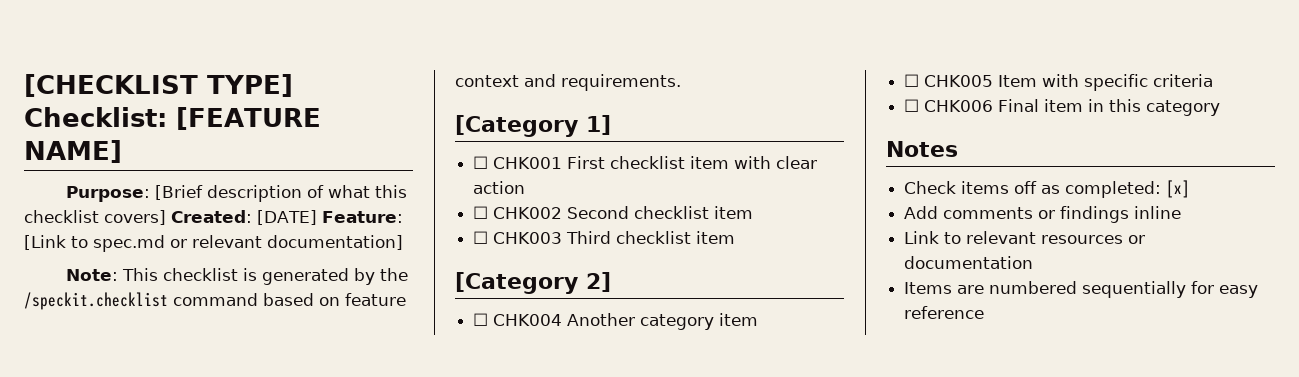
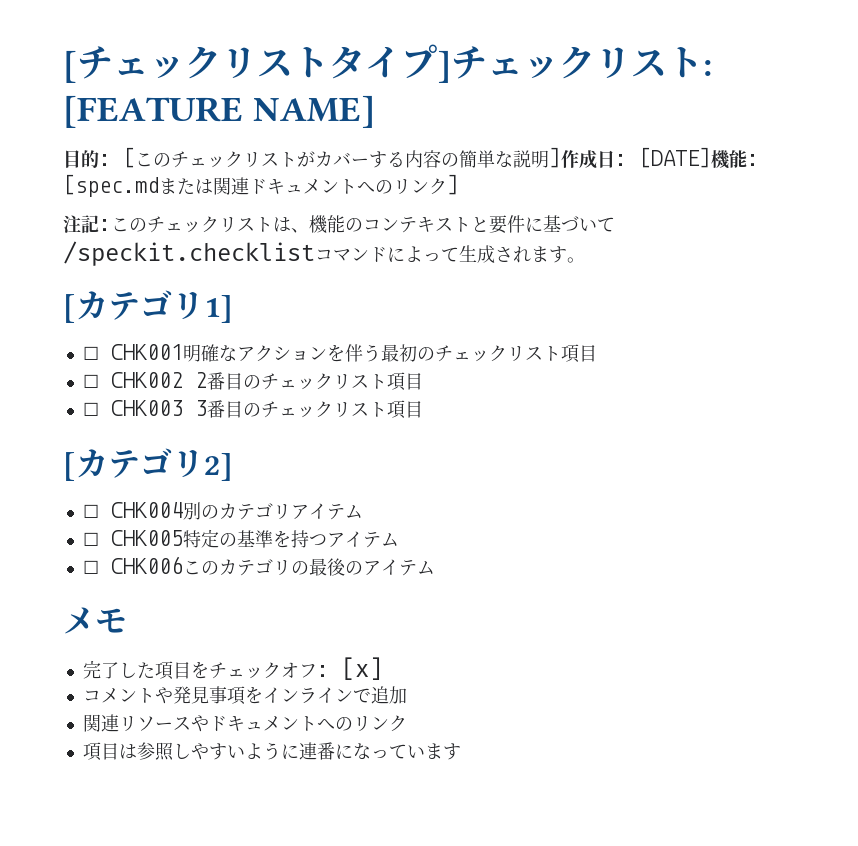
[24,74,293,97] [24,107,321,130] [24,140,122,163] [65,185,407,202] [24,210,403,225] [24,235,403,252] [65,268,408,285] [24,292,406,310] [455,74,681,91] [455,115,611,137] [473,156,818,169] [473,181,526,194] [473,206,754,219] [473,231,736,244] [455,272,611,294] [473,313,759,330] [904,74,1214,91] [904,99,1221,116] [886,141,958,157] [904,180,1191,198] [904,206,1182,223] [904,231,1146,244] [904,256,1034,269] [904,281,1259,298] [904,306,985,319] [CHECKLIST TYPE] Checklist: [FEATURE NAME] // Purpose: [Brief description of what this checklist covers] Created: [DATE] Feature: [Link to spec.md or relevant documentation] // Note: This checklist is generated by the /speckit.checklist command based on feature context and requirements. // [Category 1] // ☐ CHK001 First checklist item with clear action // ☐ CHK002 Second checklist item // ☐ CHK003 Third checklist item // [Category 2] // ☐ CHK004 Another category item // ☐ CHK005 Item with specific criteria // ☐ CHK006 Final item in this category // Notes // Check items off as completed: [x] // Add comments or findings inline // Link to relevant resources or documentation // Items are numbered sequentially for easy reference -> [63,44,712,83] [63,95,375,128] [63,147,759,169] [63,174,459,197] [63,215,615,234] [63,241,585,266] [63,290,233,323] [82,344,597,363] [82,372,423,391] [82,400,423,419] [63,448,233,481] [82,502,363,520] [82,529,399,548] [82,556,435,576] [63,607,127,634] [82,657,383,680] [82,686,407,705] [82,714,407,732] [82,742,461,761] [チェックリストタイプ]チェックリスト: [FEATURE NAME] // 目的: [このチェックリストがカバーする内容の簡単な説明]作成日: [DATE]機能: [spec.mdまたは関連ドキュメントへのリンク] // 注記:このチェックリストは、機能のコンテキストと要件に基づいて/speckit.checklistコマンドによって生成されます。 // [カテゴリ1] // ☐ CHK001明確なアクションを伴う最初のチェックリスト項目 // ☐ CHK002 2番目のチェックリスト項目 // ☐ CHK003 3番目のチェックリスト項目 // [カテゴリ2] // ☐ CHK004別のカテゴリアイテム // ☐ CHK005特定の基準を持つアイテム // ☐ CHK006このカテゴリの最後のアイテム // メモ // 完了した項目をチェックオフ: [x] // コメントや発見事項をインラインで追加 // 関連リソースやドキュメントへのリンク // 項目は参照しやすいように連番になっています

